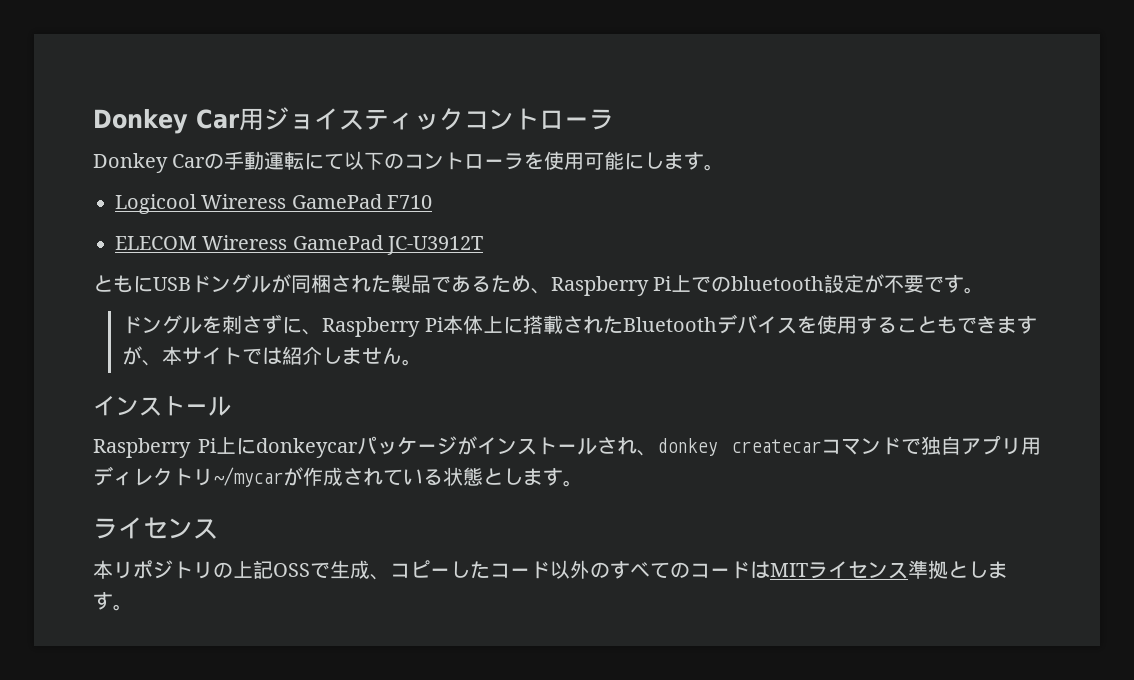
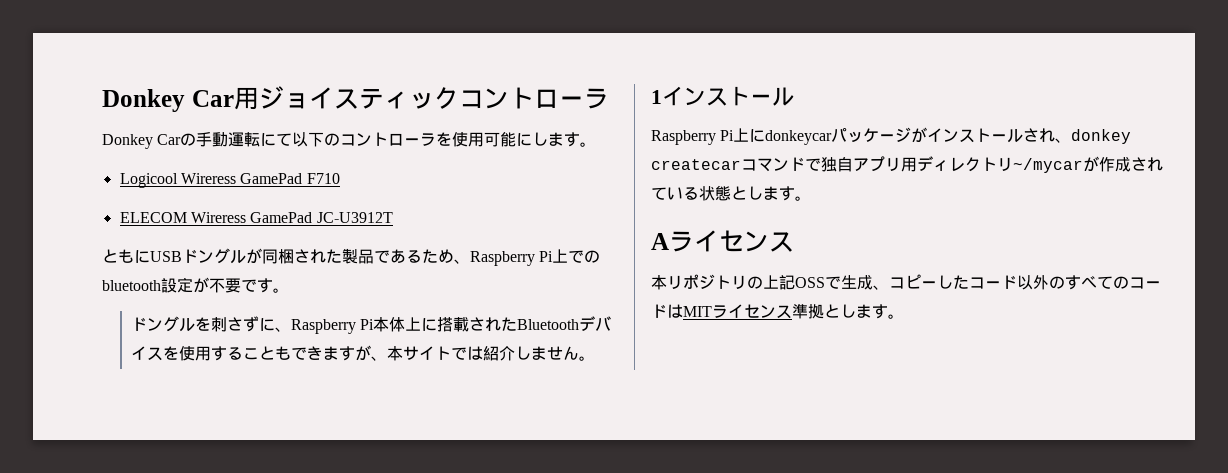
(423, 362) none -> [651,90,662,104] 1
(583, 483) none -> [651,233,669,250] A

